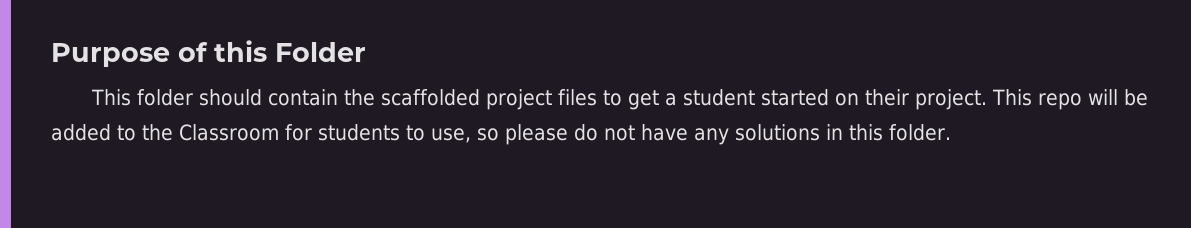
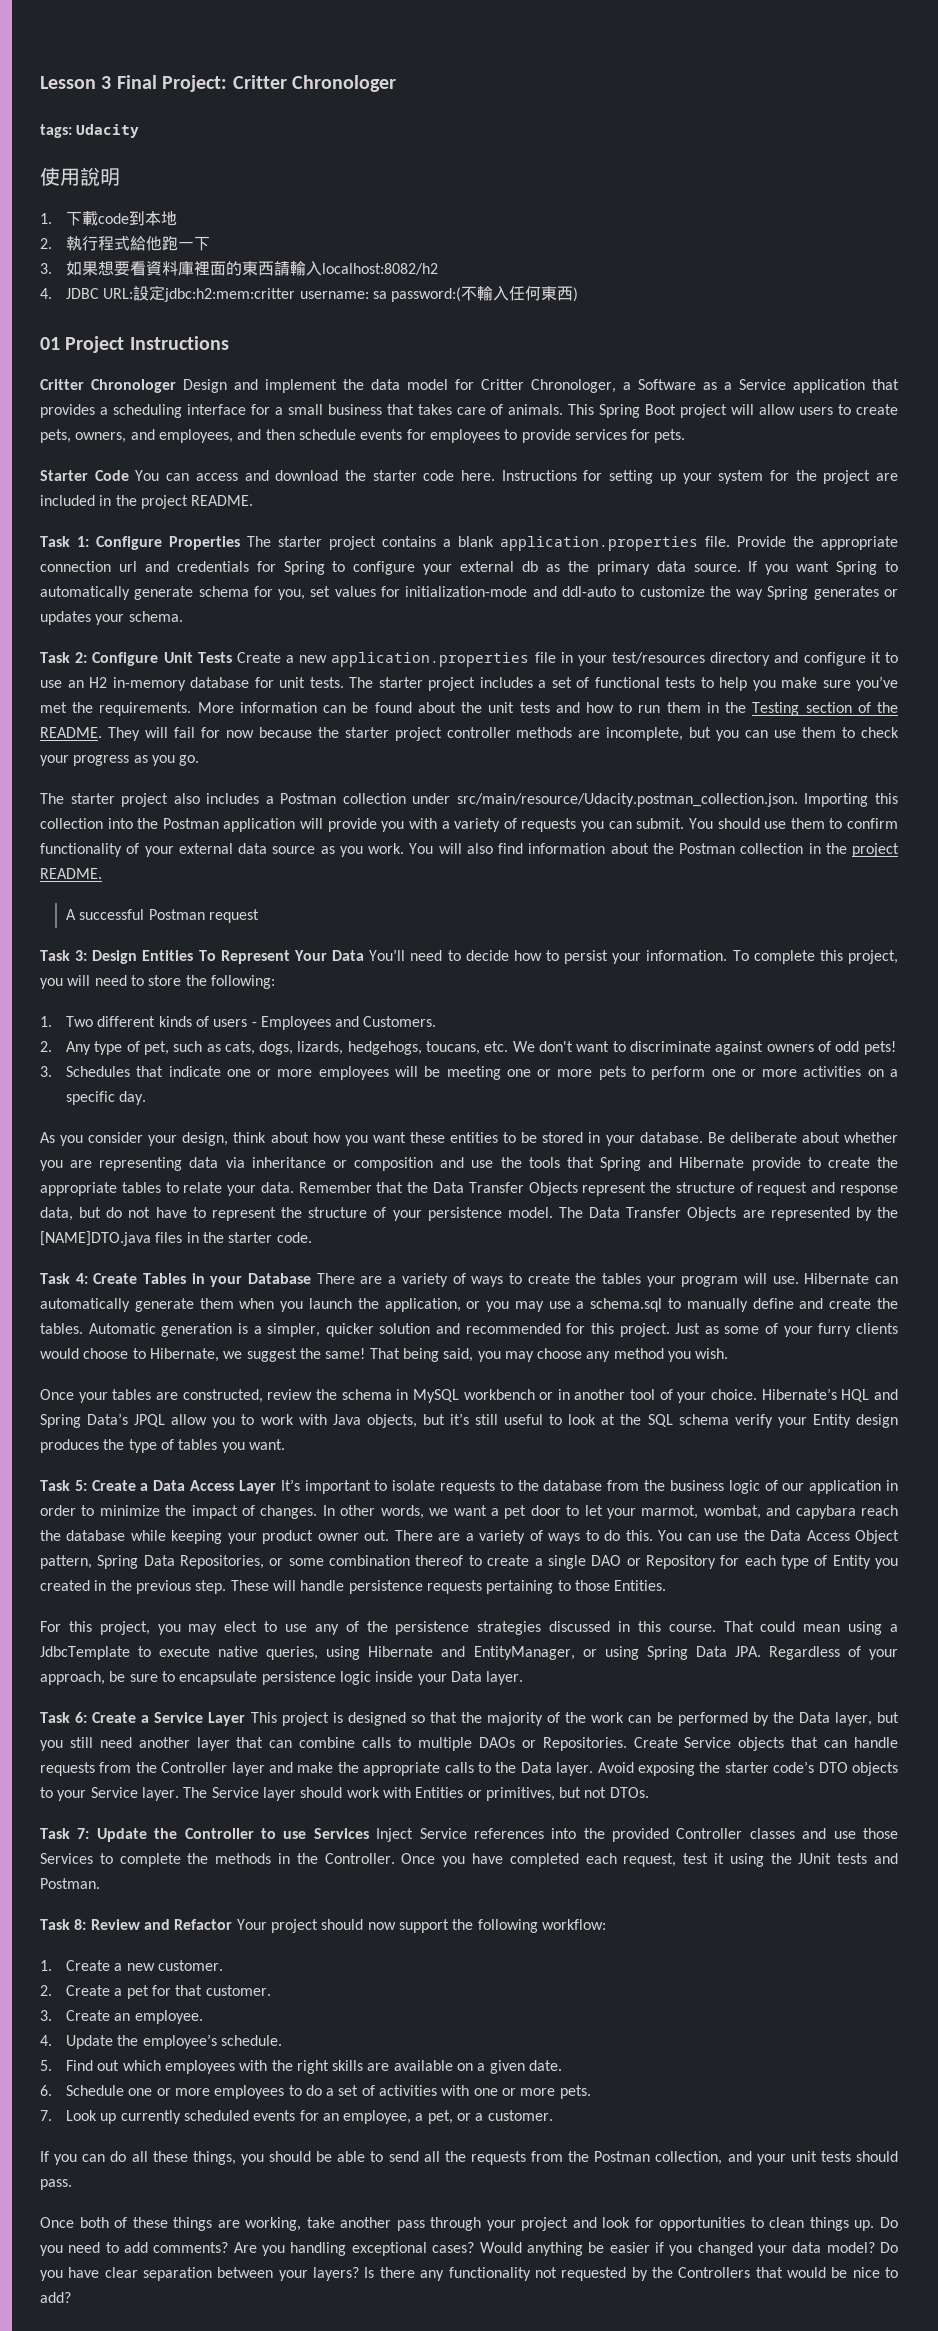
[51,40,366,67] [90,89,1148,110] [51,124,951,145] Purpose of this Folder // This folder should contain the scaffolded project files to get a student started on their project. This repo will be added to the Classroom for students to use, so please do not have any solutions in this folder. -> [40,75,396,92] [40,124,140,138] [40,167,120,186] [40,211,177,226] [40,235,210,251] [40,260,438,276] [40,285,579,302] [40,336,229,353] [40,379,899,393] [40,404,899,418] [40,429,686,443] [40,470,899,484] [40,495,254,509] [40,536,898,551] [40,561,898,575] [40,586,898,600] [40,611,183,625] [40,652,898,667] [40,676,898,691] [40,702,899,716] [40,727,900,741] [40,755,200,766] [40,793,898,807] [40,818,898,832] [40,843,899,857] [40,868,102,879] [65,909,259,923] [40,949,898,964] [40,975,275,989] [40,1016,437,1030] [40,1041,896,1055] [40,1066,898,1080] [65,1091,147,1105] [40,1132,898,1146] [40,1157,898,1171] [40,1182,899,1196] [40,1207,898,1221] [40,1231,312,1246] [40,1273,898,1287] [40,1298,898,1312] [40,1323,899,1337] [40,1348,729,1362] [40,1388,898,1403] [40,1413,898,1428] [40,1439,285,1453] [40,1479,899,1494] [40,1505,898,1519] [40,1530,900,1544] [40,1555,899,1569] [40,1580,667,1594] [40,1621,899,1635] [40,1646,898,1660] [40,1671,524,1685] [40,1712,900,1726] [40,1737,899,1751] [40,1761,898,1776] [40,1787,649,1801] [40,1828,899,1842] [40,1853,898,1867] [40,1878,100,1889] [40,1919,606,1933] [40,1960,223,1971] [40,1985,271,1999] [40,2010,203,2024] [40,2034,282,2049] [40,2060,563,2074] [40,2085,591,2099] [40,2110,553,2124] [40,2151,898,2165] [40,2179,72,2190] [40,2217,898,2231] [40,2242,899,2256] [40,2267,899,2281] [40,2292,71,2303] Lesson 3 Final Project: Critter Chronologer // tags: Udacity // 使用說明 // 1.下載code到本地 // 2.執行程式給他跑一下 // 3.如果想要看資料庫裡面的東西請輸入localhost:8082/h2 // 4. JDBC URL:設定jdbc:h2:mem:critter username: sa password:(不輸入任何東西) // 01 Project Instructions // Critter Chronologer Design and implement the data model for Critter Chronologer, a Software as a Service application that provides a scheduling interface for a small business that takes care of animals. This Spring Boot project will allow users to create pets, owners, and employees, and then schedule events for employees to provide services for pets. // Starter Code You can access and download the starter code here. Instructions for setting up your system for the project are included in the project README. // Task 1: Configure Properties The starter project contains a blank application.properties file. Provide the appropriate connection url and credentials for Spring to configure your external db as the primary data source. If you want Spring to automatically generate schema for you, set values for initialization-mode and ddl-auto to customize the way Spring generates or updates your schema. // Task 2: Configure Unit Tests Create a new application.properties file in your test/resources directory and configure it to use an H2 in-memory database for unit tests. The starter project includes a set of functional tests to help you make sure you’ve met the requirements. More information can be found about the unit tests and how to run them in the Testing section of the README. They will fail for now because the starter project controller methods are incomplete, but you can use them to check your progress as you go. // The starter project also includes a Postman collection under src/main/resource/Udacity.postman_collection.json. Importing this collection into the Postman application will provide you with a variety of requests you can submit. You should use them to confirm functionality of your external data source as you work. You will also find information about the Postman collection in the project README. // A successful Postman request // Task 3: Design Entities To Represent Your Data You’ll need to decide how to persist your information. To complete this project, you will need to store the following: // 1. Two different kinds of users - Employees and Customers. // 2. Any type of pet, such as cats, dogs, lizards, hedgehogs, toucans, etc. We don't want to discriminate against owners of odd pets! // 3. Schedules that indicate one or more employees will be meeting one or more pets to perform one or more activities on a specific day. // As you consider your design, think about how you want these entities to be stored in your database. Be deliberate about whether you are representing data via inheritance or composition and use the tools that Spring and Hibernate provide to create the appropriate tables to relate your data. Remember that the Data Transfer Objects represent the structure of request and response data, but do not have to represent the structure of your persistence model. The Data Transfer Objects are represented by the [NAME]DTO.java files in the starter code. // Task 4: Create Tables in your Database There are a variety of ways to create the tables your program will use. Hibernate can automatically generate them when you launch the application, or you may use a schema.sql to manually define and create the tables. Automatic generation is a simpler, quicker solution and recommended for this project. Just as some of your furry clients would choose to Hibernate, we suggest the same! That being said, you may choose any method you wish. // Once your tables are constructed, review the schema in MySQL workbench or in another tool of your choice. Hibernate’s HQL and Spring Data’s JPQL allow you to work with Java objects, but it’s still useful to look at the SQL schema verify your Entity design produces the type of tables you want. // Task 5: Create a Data Access Layer It’s important to isolate requests to the database from the business logic of our application in order to minimize the impact of changes. In other words, we want a pet door to let your marmot, wombat, and capybara reach the database while keeping your product owner out. There are a variety of ways to do this. You can use the Data Access Object pattern, Spring Data Repositories, or some combination thereof to create a single DAO or Repository for each type of Entity you created in the previous step. These will handle persistence requests pertaining to those Entities. // For this project, you may elect to use any of the persistence strategies discussed in this course. That could mean using a JdbcTemplate to execute native queries, using Hibernate and EntityManager, or using Spring Data JPA. Regardless of your approach, be sure to encapsulate persistence logic inside your Data layer. // Task 6: Create a Service Layer This project is designed so that the majority of the work can be performed by the Data layer, but you still need another layer that can combine calls to multiple DAOs or Repositories. Create Service objects that can handle requests from the Controller layer and make the appropriate calls to the Data layer. Avoid exposing the starter code’s DTO objects to your Service layer. The Service layer should work with Entities or primitives, but not DTOs. // Task 7: Update the Controller to use Services Inject Service references into the provided Controller classes and use those Services to complete the methods in the Controller. Once you have completed each request, test it using the JUnit tests and Postman. // Task 8: Review and Refactor Your project should now support the following workflow: // 1. Create a new customer. // 2. Create a pet for that customer. // 3. Create an employee. // 4. Update the employee’s schedule. // 5. Find out which employees with the right skills are available on a given date. // 6. Schedule one or more employees to do a set of activities with one or more pets. // 7. Look up currently scheduled events for an employee, a pet, or a customer. // If you can do all these things, you should be able to send all the requests from the Postman collection, and your unit tests should pass. // Once both of these things are working, take another pass through your project and look for opportunities to clean things up. Do you need to add comments? Are you handling exceptional cases? Would anything be easier if you changed your data model? Do you have clear separation between your layers? Is there any functionality not requested by the Controllers that would be nice to add?

